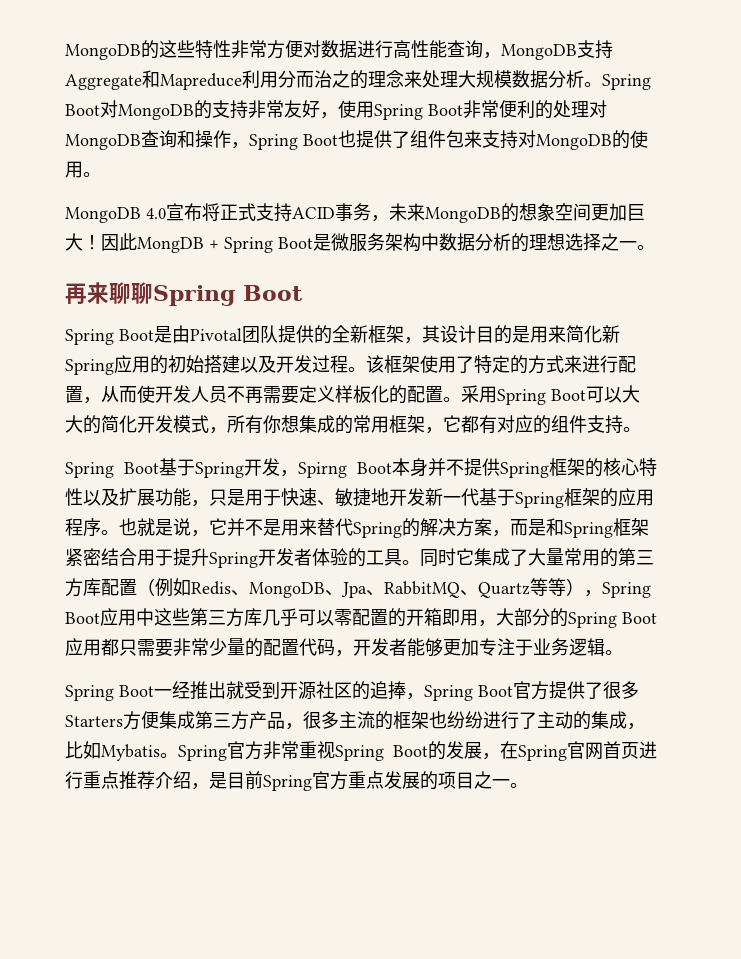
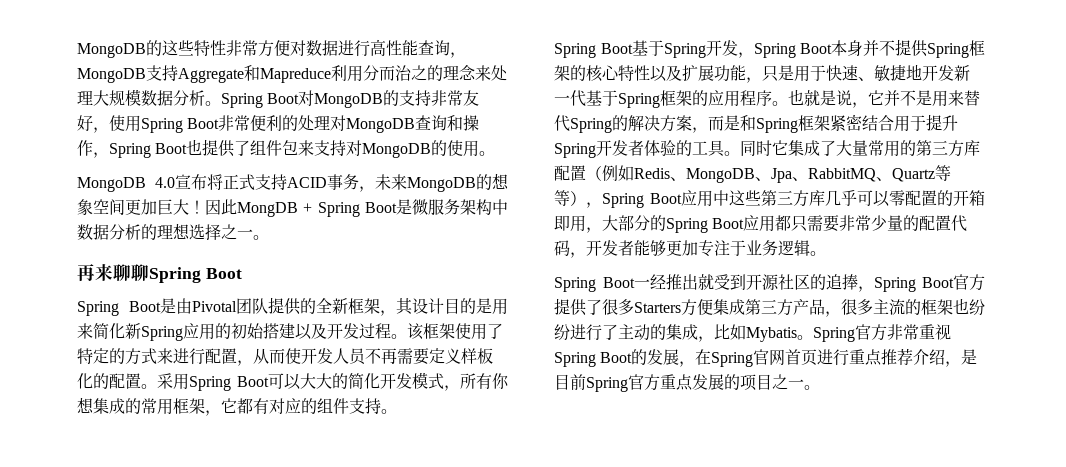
[298,462,347,478] Spirng -> [753,43,796,58] Spring

